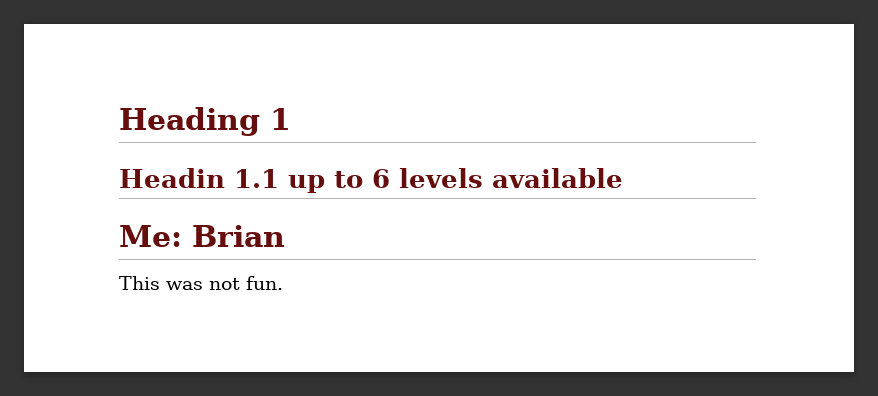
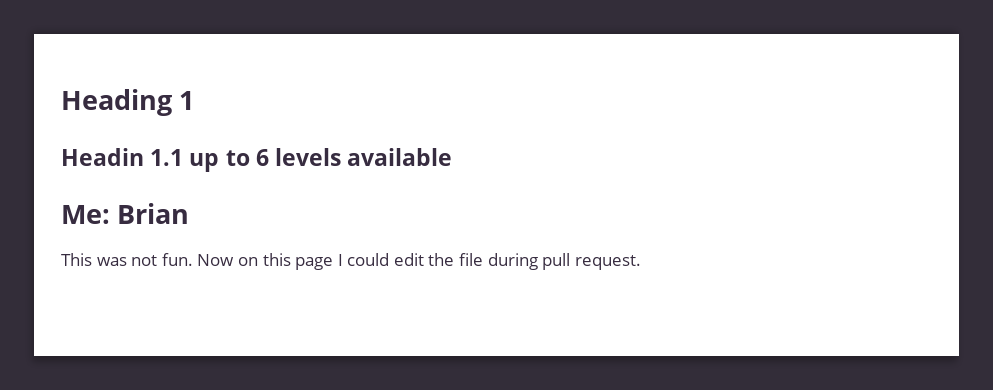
(283, 283) none -> [197,253,641,270] Now on this page I could edit the file during pull request.

